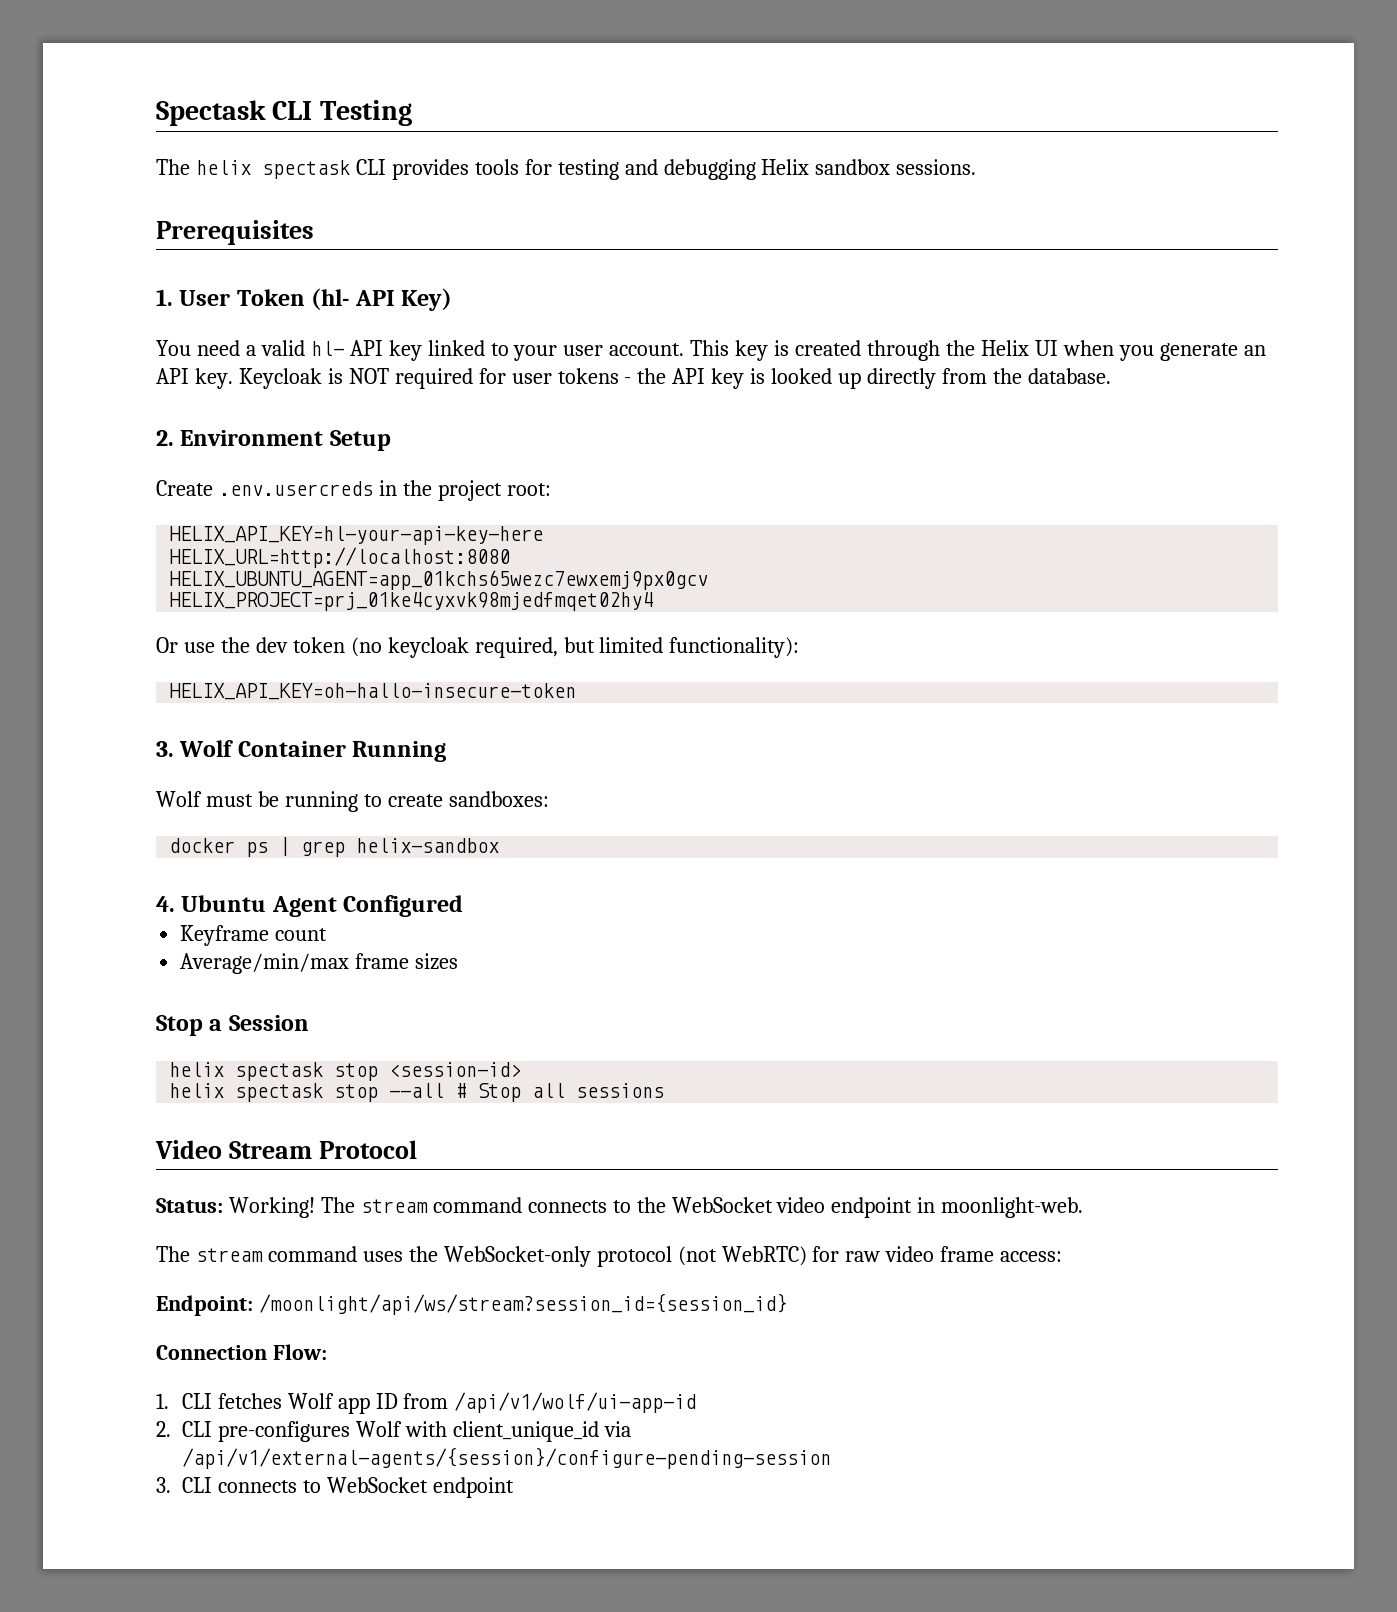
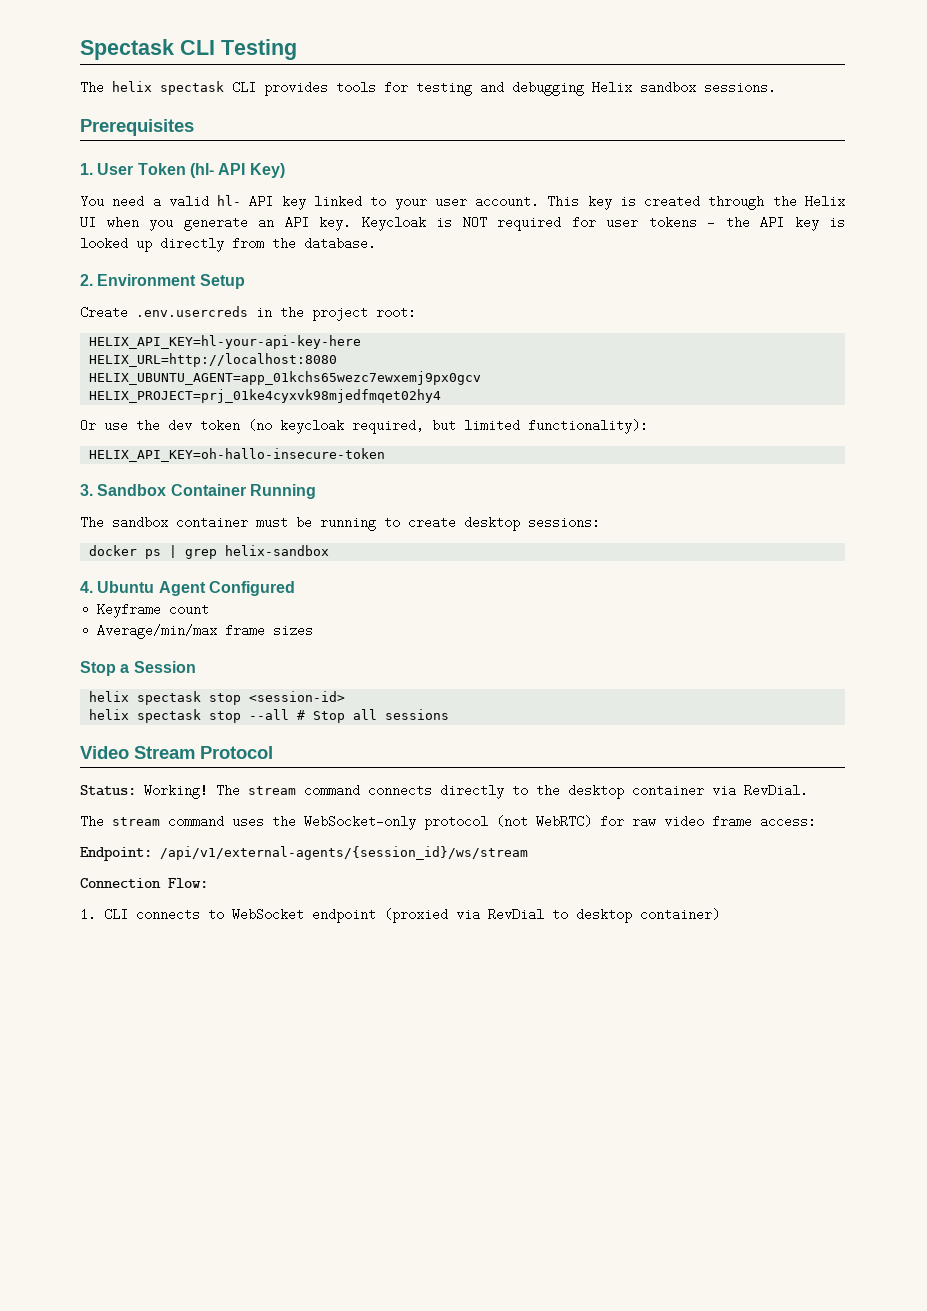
[179,740,234,757] Wolf -> [97,484,167,496] Sandbox
[156,791,202,807] Wolf -> [80,516,248,529] The sandbox container
[448,791,549,807] sandboxes: -> [464,516,600,531] desktop sessions:
(607, 1206) none -> [440,784,504,799] directly
[671,1197,1084,1218] WebSocket video endpoint in moonlight-web. -> [568,784,808,799] desktop container via RevDial.
[258,1293,787,1315] /moonlight/api/ws/stream?session_id={session_id} -> [160,846,528,860] /api/v1/external-agents/{session_id}/ws/stream
[217,1392,697,1414] [156,1421,631,1442] [182,1447,831,1469] [156,1477,212,1493] fetches Wolf app ID from /api/v1/wolf/ui-app-id // 2. CLI pre-configures Wolf with client_unique_id via /api/v1/external-agents/{session}/configure-pending-session // 3. CLI -> (128, 914) none
(514, 1487) none -> [383,908,720,923] (proxied via RevDial to desktop container)

